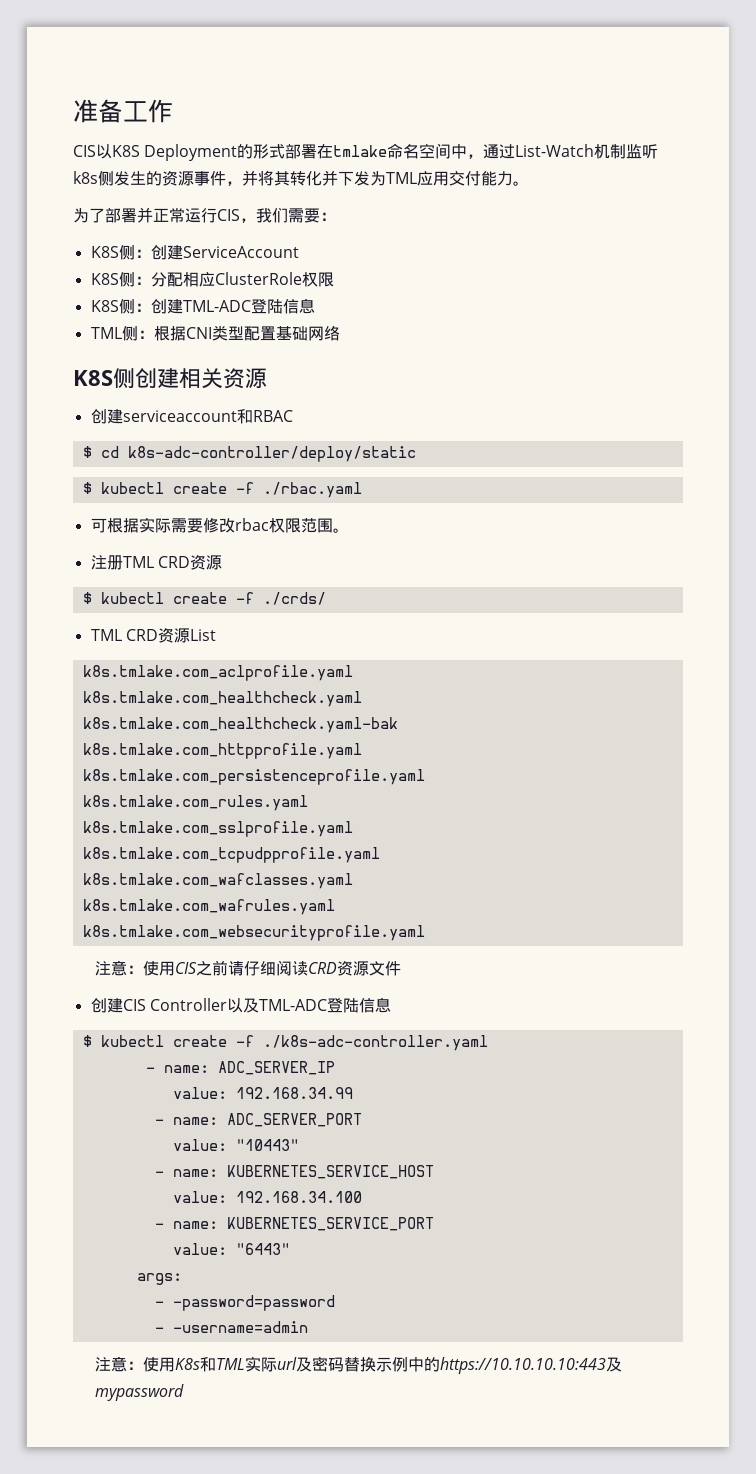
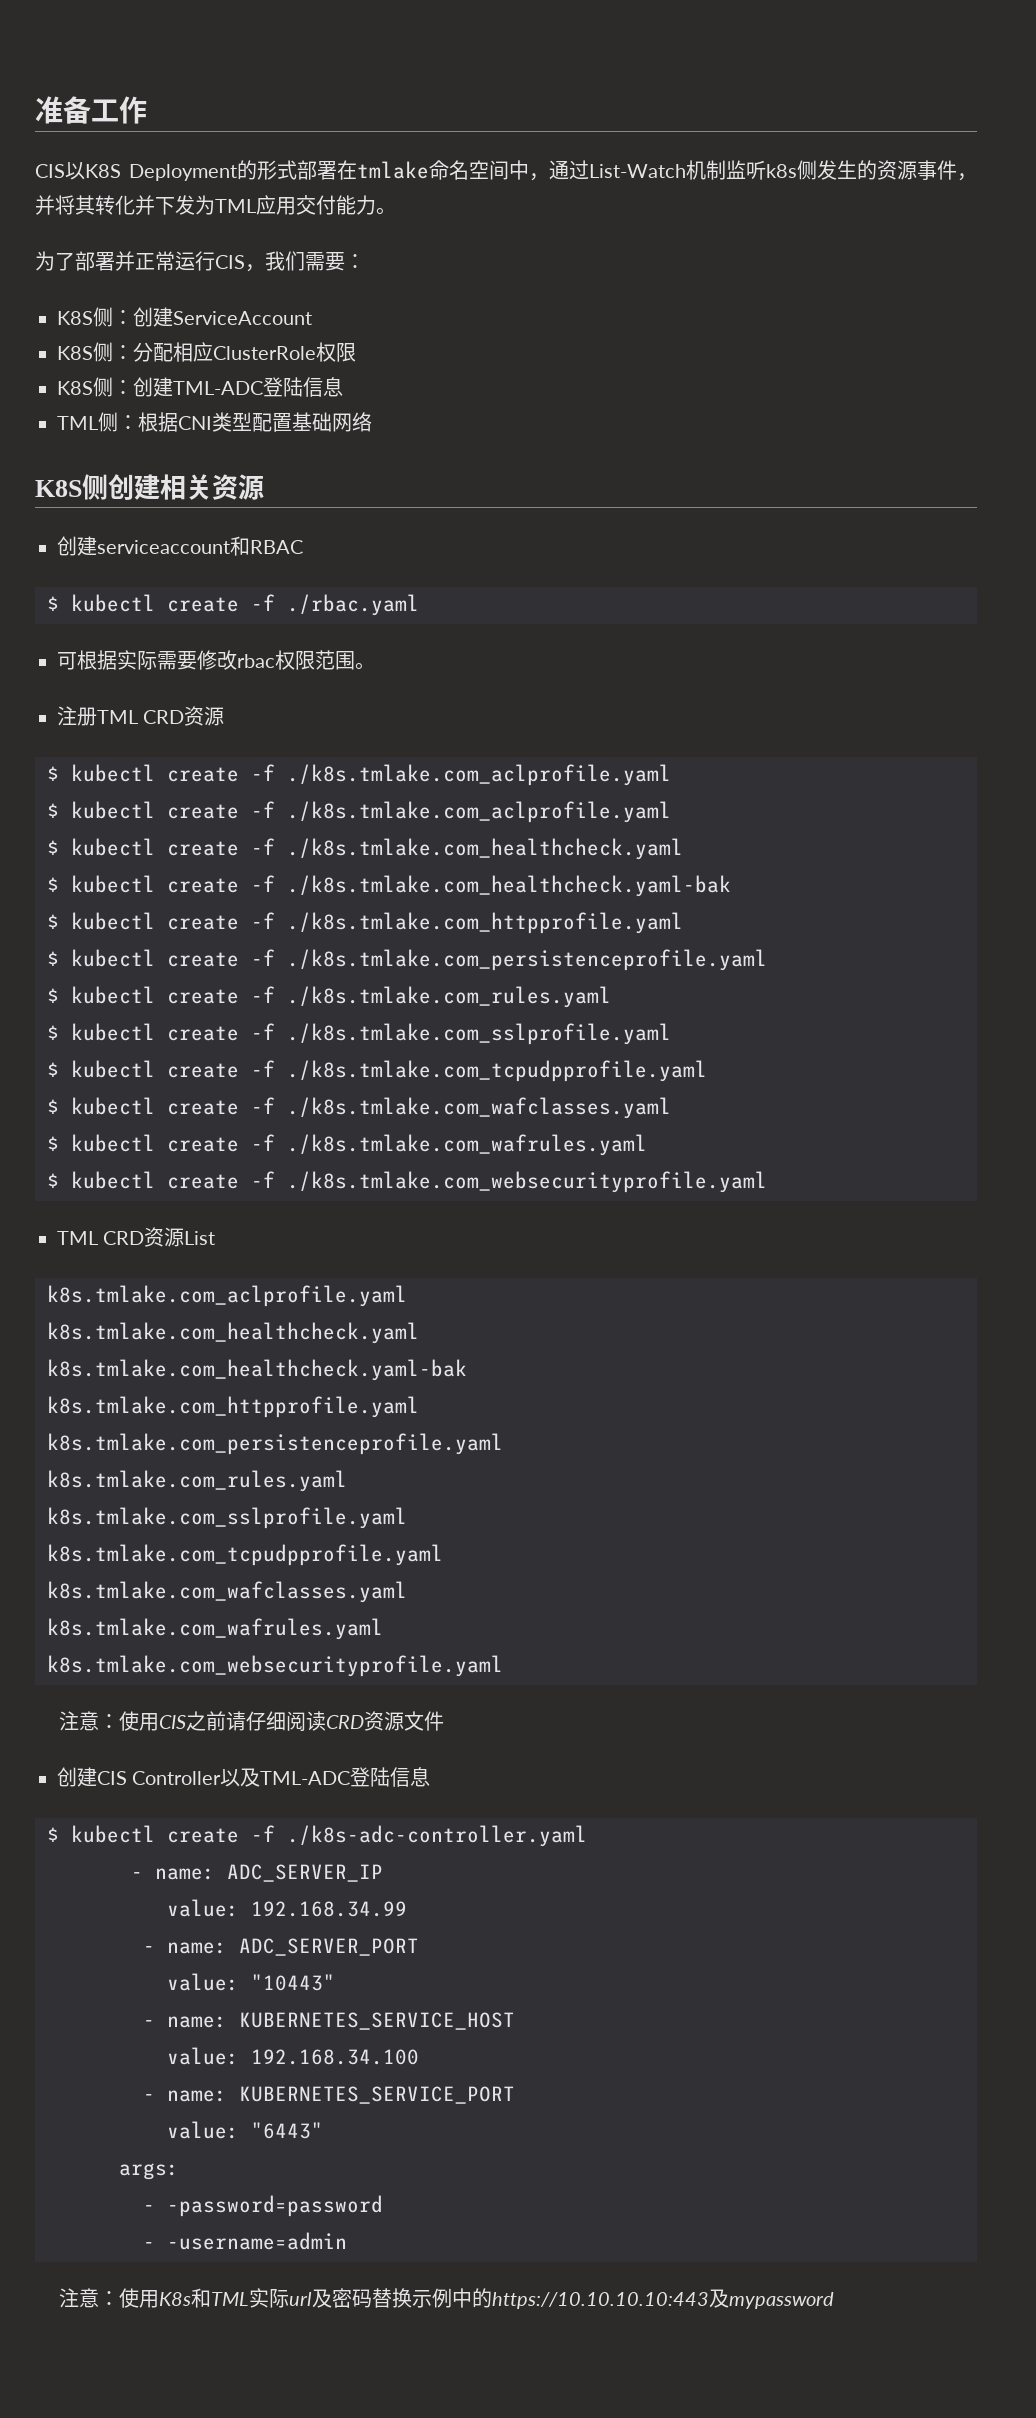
[82,446,416,462] // $ cd k8s-adc-controller/deploy/static -> (303, 547) none
[262,592,326,605] ./crds/ -> [287,764,671,786] [47,801,671,823] [47,838,683,860] [47,875,731,897] [47,912,683,934] [47,949,767,971] [47,986,611,1008] [47,1023,671,1045] [47,1060,707,1082] [47,1097,671,1119] [47,1134,647,1156] [47,1171,767,1193] ./k8s.tmlake.com_aclprofile.yaml // $ kubectl create -f ./k8s.tmlake.com_aclprofile.yaml // $ kubectl create -f ./k8s.tmlake.com_healthcheck.yaml // $ kubectl create -f ./k8s.tmlake.com_healthcheck.yaml-bak // $ kubectl create -f ./k8s.tmlake.com_httpprofile.yaml // $ kubectl create -f ./k8s.tmlake.com_persistenceprofile.yaml // $ kubectl create -f ./k8s.tmlake.com_rules.yaml // $ kubectl create -f ./k8s.tmlake.com_sslprofile.yaml // $ kubectl create -f ./k8s.tmlake.com_tcpudpprofile.yaml // $ kubectl create -f ./k8s.tmlake.com_wafclasses.yaml // $ kubectl create -f ./k8s.tmlake.com_wafrules.yaml // $ kubectl create -f ./k8s.tmlake.com_websecurityprofile.yaml

